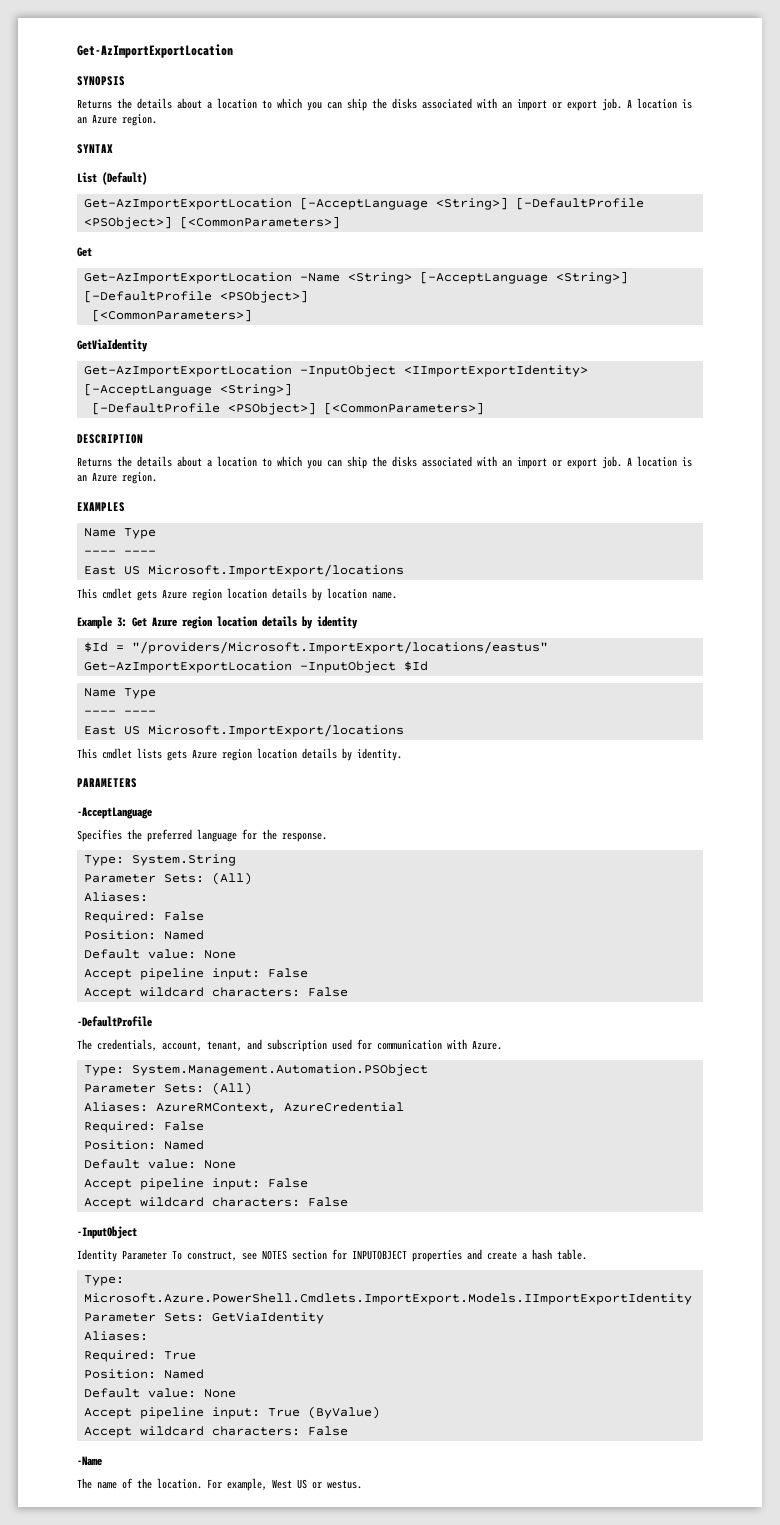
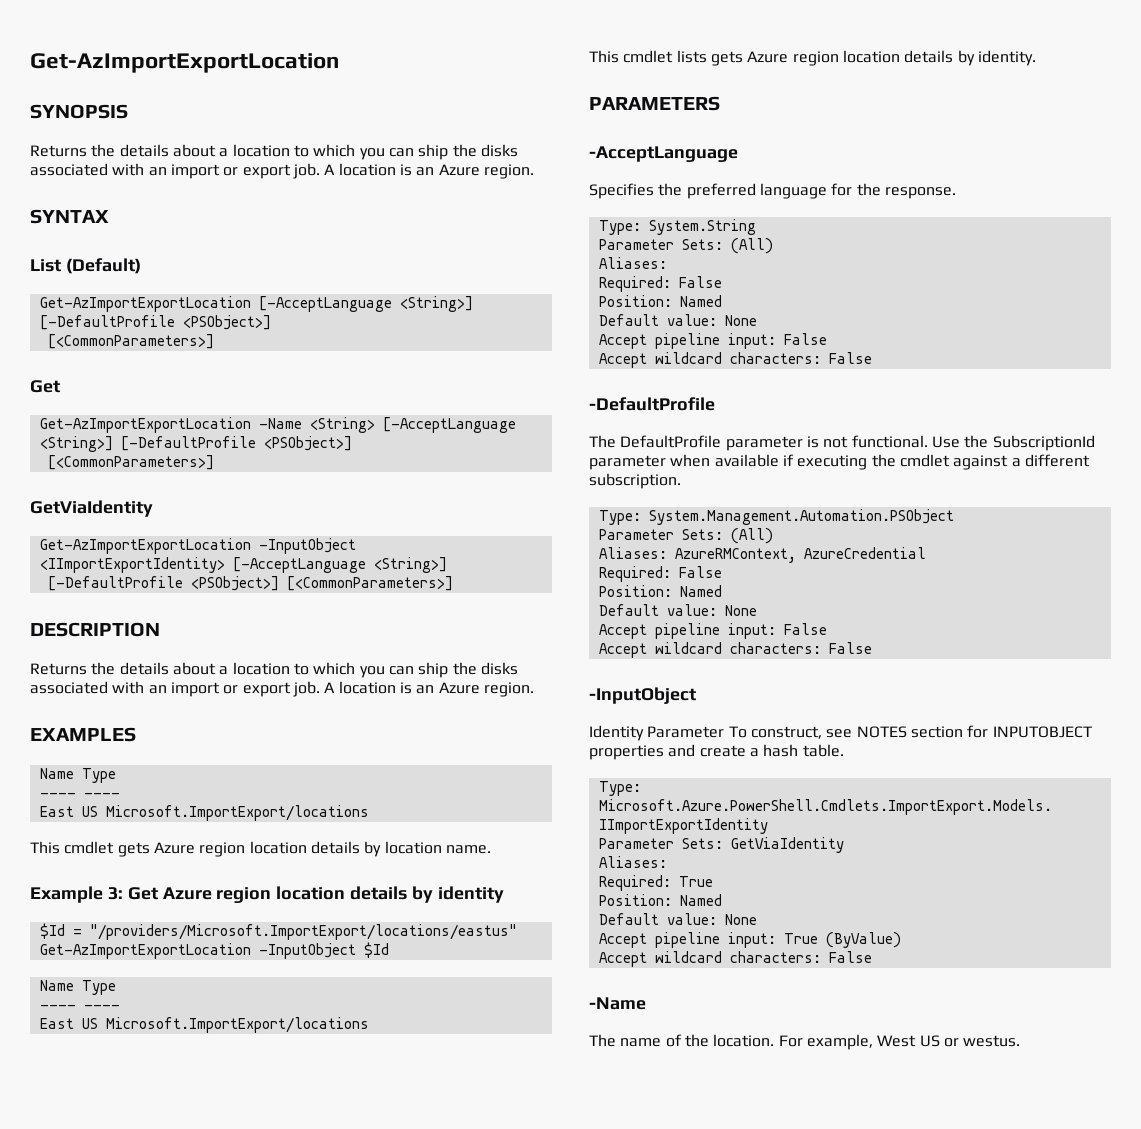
(172, 222) none -> (271, 322) //
[97,1039,502,1052] credentials, account, tenant, and subscription used for communication with Azure. -> [620,435,1095,451] [589,454,1090,470] [589,473,681,489] DefaultProfile parameter is not functional. Use the SubscriptionId parameter when available if executing the cmdlet against a different subscription.

